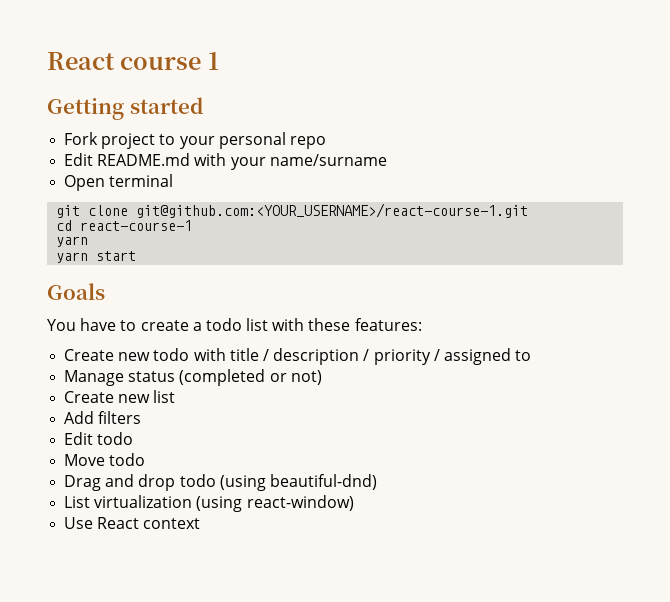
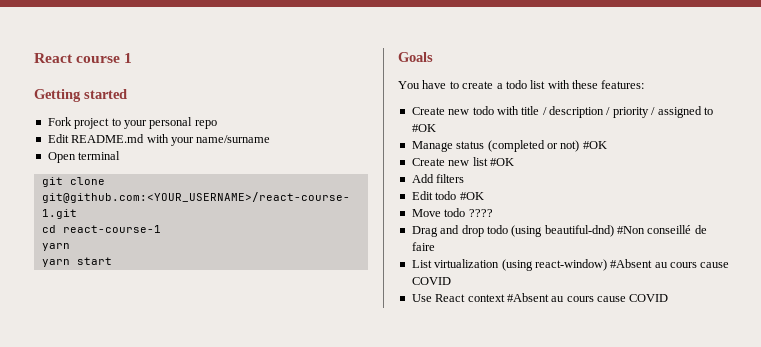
(532, 355) none -> [411,124,436,132] #OK
(322, 377) none -> [582,141,607,149] #OK
(176, 396) none -> [489,158,514,166] #OK
(134, 438) none -> [459,192,484,200] #OK
(146, 459) none -> [468,209,493,217] ????
(377, 482) none -> [617,225,707,234] [411,242,435,251] #Non conseillé de faire
[64,517,201,529] // Use React context -> [610,259,730,268] [411,277,451,285] [411,293,669,302] #Absent au cours cause COVID // Use React context #Absent au cours cause COVID

